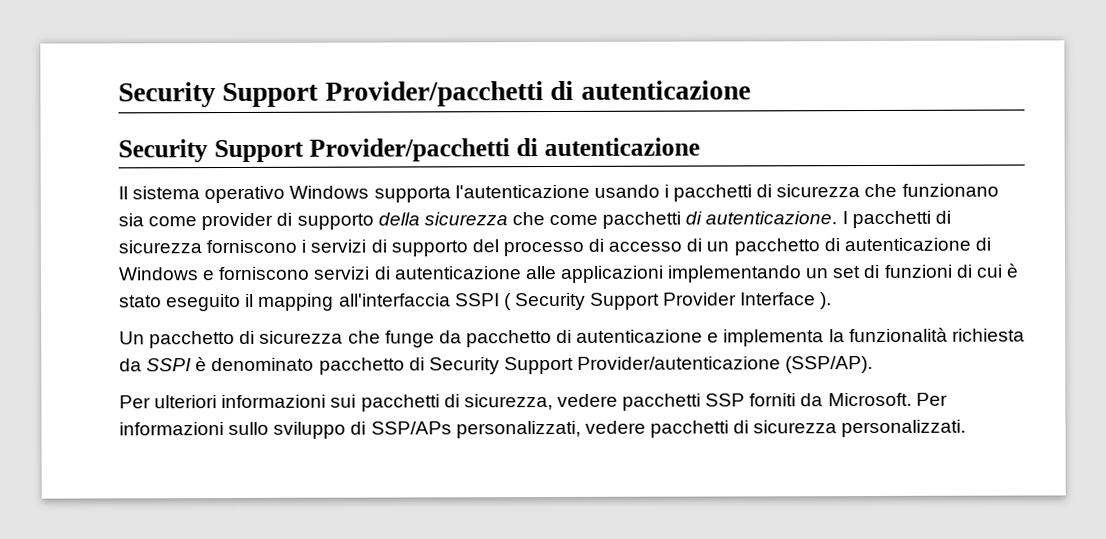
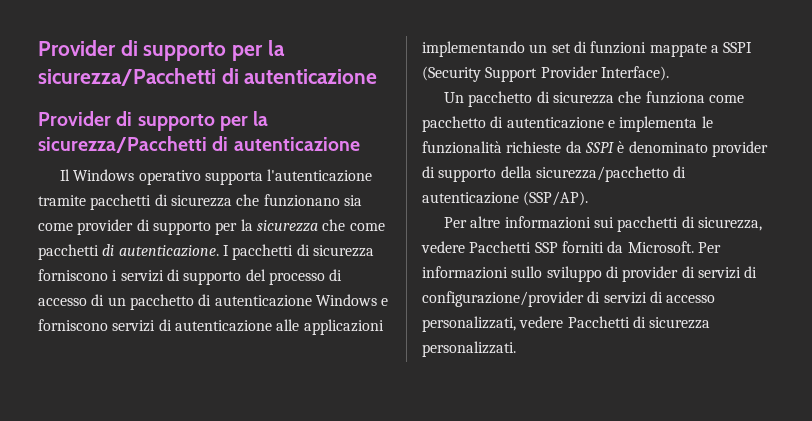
[118,80,751,108] [118,137,700,163] [118,184,669,204] Security Support Provider/pacchetti di autenticazione // Security Support Provider/pacchetti di autenticazione // Il sistema operativo Windows supporta l'autenticazione usando i -> [38,40,285,61] [38,68,378,86] [38,111,269,131] [38,136,360,153] [60,169,373,185] [38,195,86,206] Provider di supporto per la sicurezza/Pacchetti di autenticazione // Provider di supporto per la sicurezza/Pacchetti di autenticazione // Il Windows operativo supporta l'autenticazione tramite
[377,212,420,226] della -> [215,219,253,235] per la
[974,237,991,251] di -> (312, 301) none
[955,263,1019,278] [119,292,833,312] di cui è stato eseguito il mapping all'interfaccia SSPI ( Security Support Provider Interface ). -> [649,42,753,57] [422,66,669,82] mappate a SSPI (Security Support Provider Interface).
[384,330,462,348] funge da -> [645,91,744,104] funziona come
[828,327,1025,343] la funzionalità richiesta -> [701,116,713,128] [422,141,562,154] le funzionalità richieste
[318,356,782,375] pacchetto di Security Support Provider/autenticazione -> [711,141,768,157] [422,166,687,182] [422,192,519,204] provider di supporto della sicurezza/pacchetto di autenticazione
[154,395,218,409] ulteriori -> [470,216,501,228] altre
[622,393,702,411] pacchetti -> [469,241,532,253] Pacchetti
[370,421,452,435] SSP/APs -> [622,266,758,282] [422,291,716,307] provider di servizi di configurazione/provider di servizi di accesso
[649,420,729,438] pacchetti -> [567,316,630,328] Pacchetti

